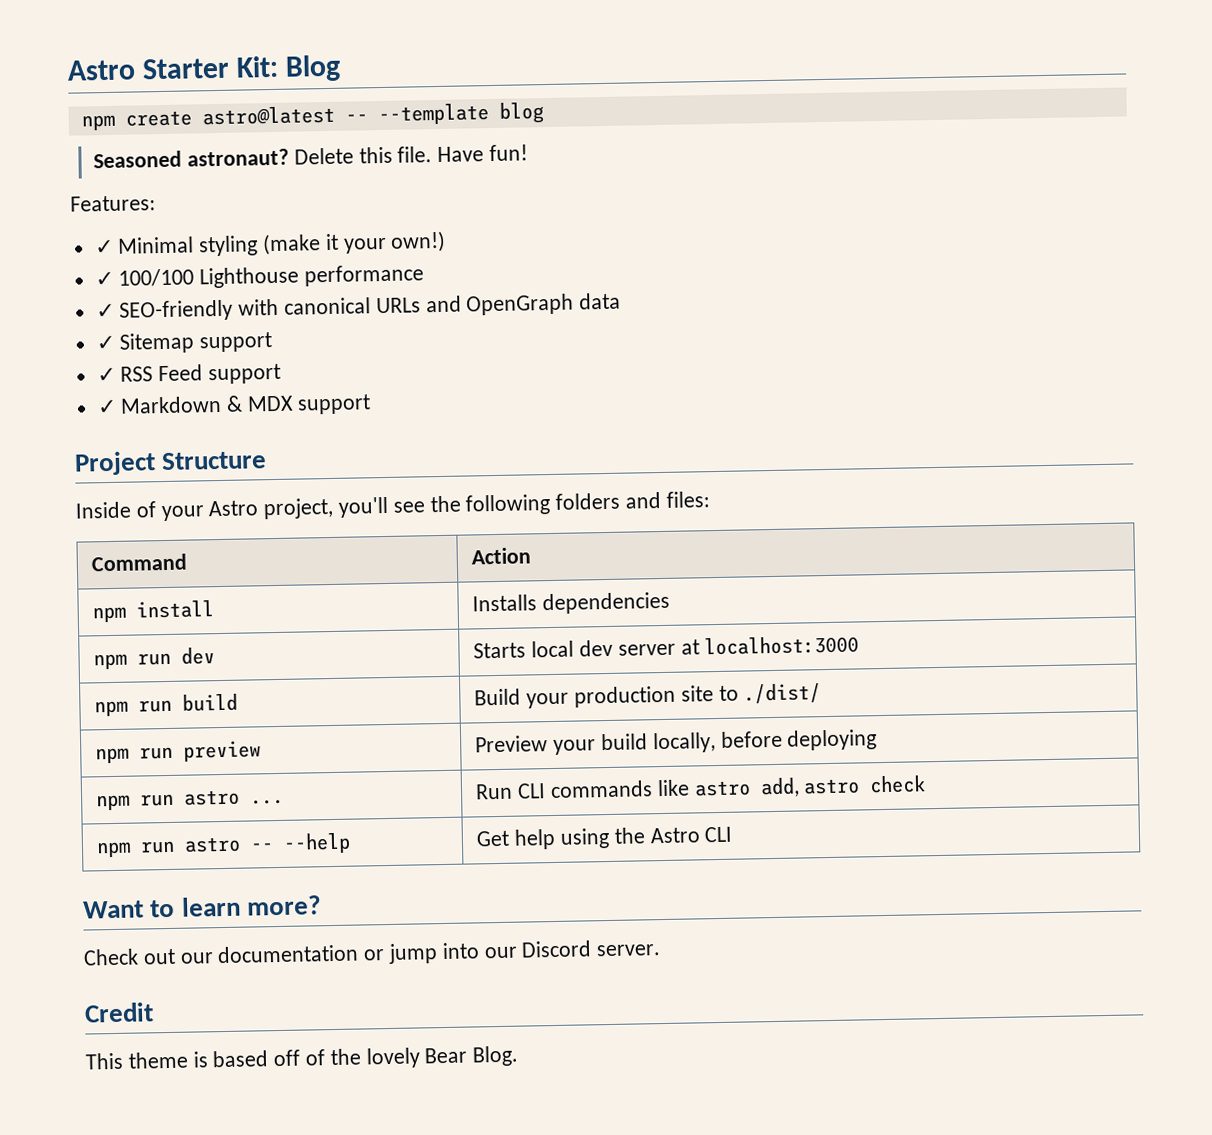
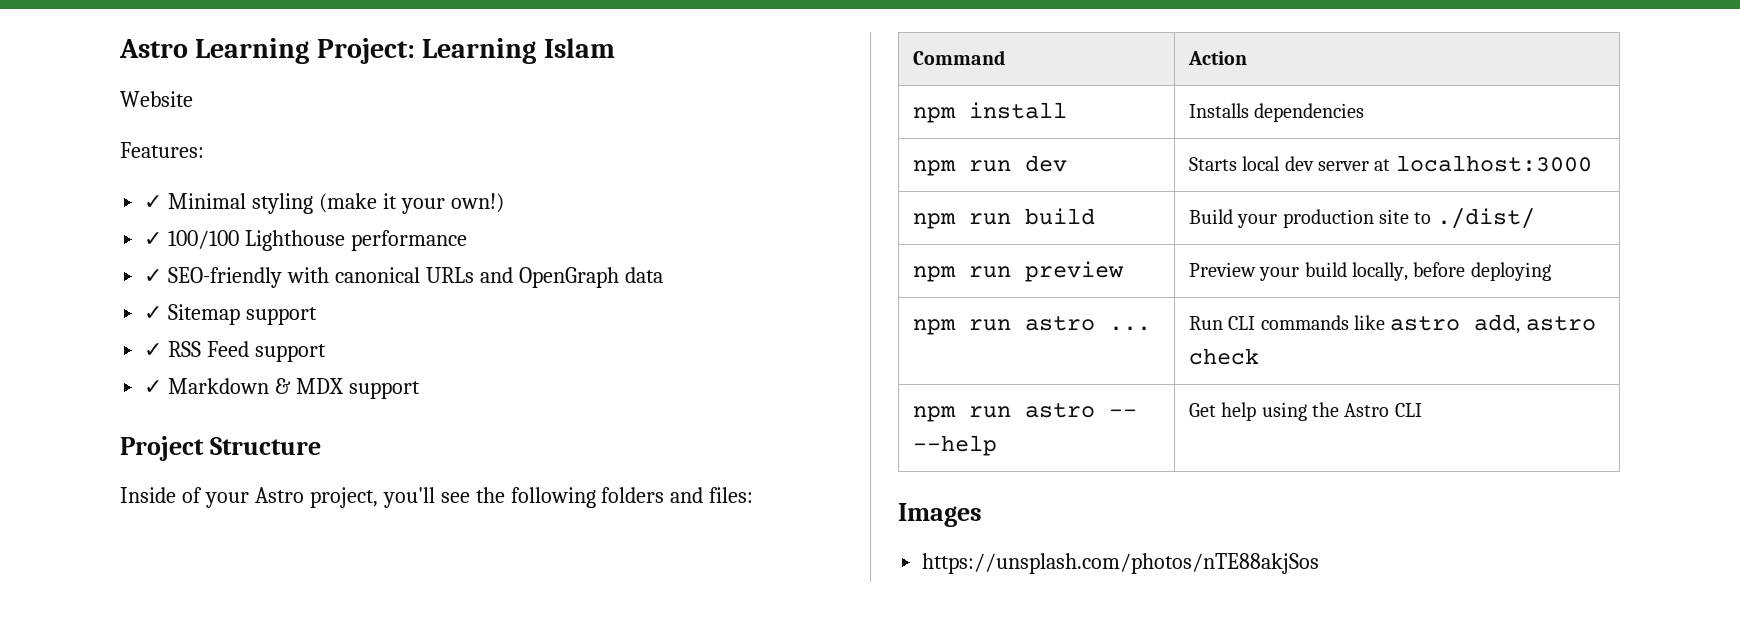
[67,54,342,82] [80,102,544,131] [93,144,528,169] Astro Starter Kit: Blog // npm create astro@latest -- --template blog // Seasoned astronaut? Delete this file. Have fun! -> [119,38,615,64] [120,91,193,107] Astro Learning Project: Learning Islam // Website
[82,895,322,919] [83,940,662,966] [84,1002,154,1023] [85,1045,520,1070] Want to learn more? // Check out our documentation or jump into our Discord server. // Credit // This theme is based off of the lovely Bear Blog. -> [898,503,982,527] [922,553,1320,574] Images // https://unsplash.com/photos/nTE88akjSos

